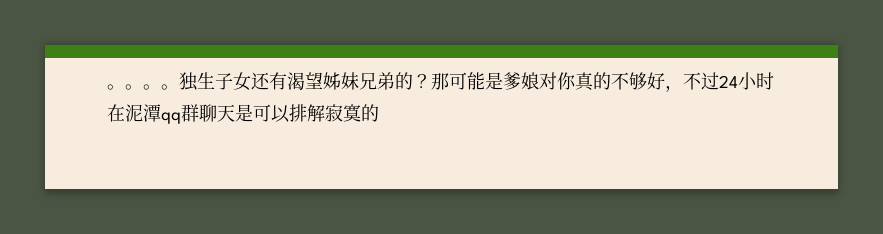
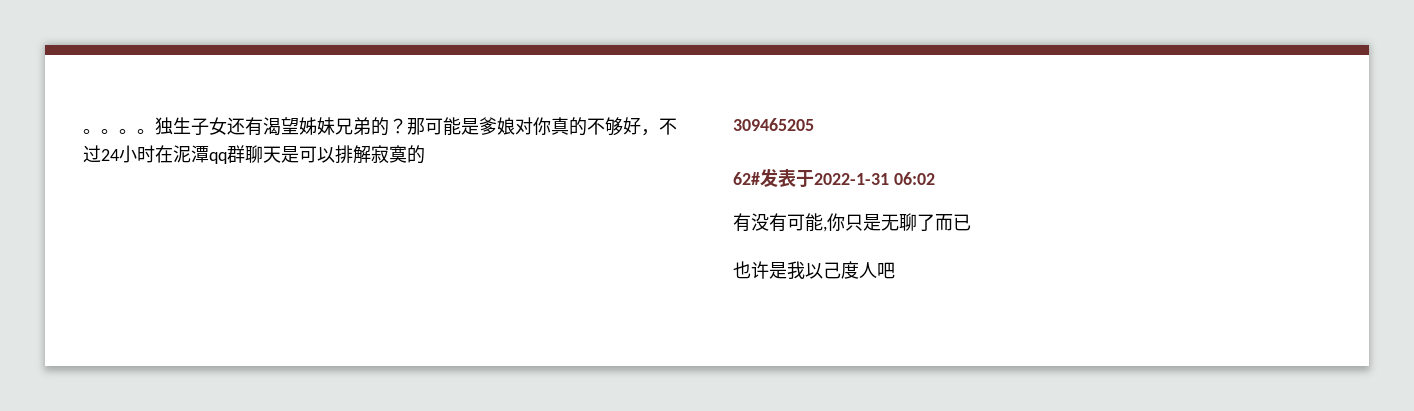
(379, 113) none -> [733,118,814,131] [733,168,935,187] [733,213,971,232] [733,261,895,279] // 309465205 // 62#发表于2022-1-31 06:02 // 有没有可能,你只是无聊了而已 // 也许是我以己度人吧

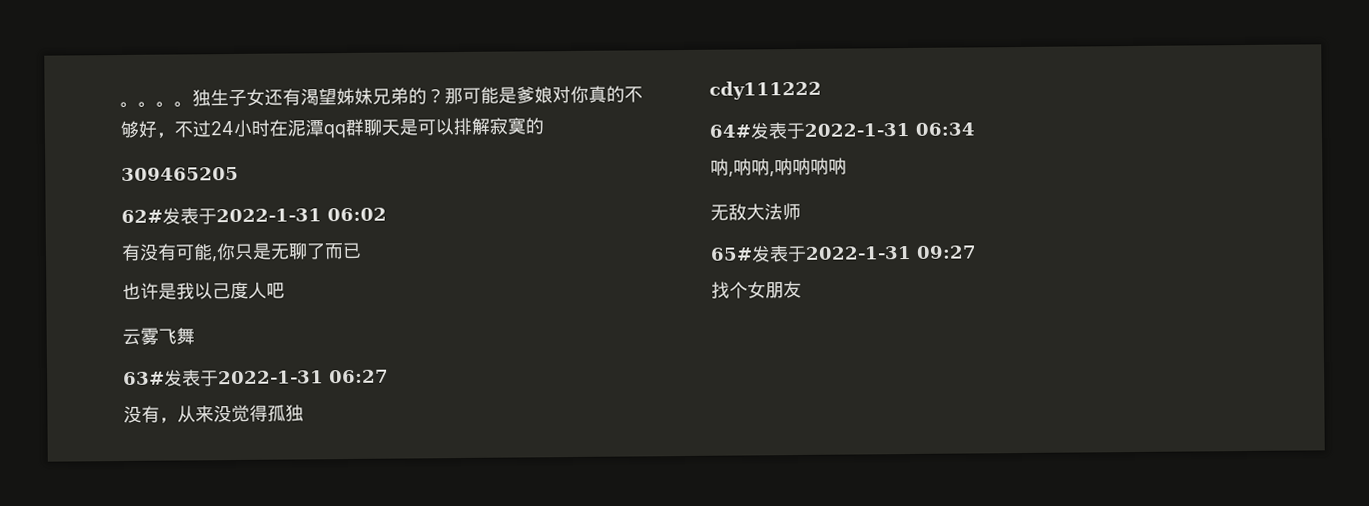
(895, 270) none -> [122,327,195,346] [123,369,389,387] [123,404,304,424] [709,80,822,100] [709,122,975,140] [710,157,847,177] [710,202,801,221] [710,245,977,263] [711,280,802,299] // 云雾飞舞 // 63#发表于2022-1-31 06:27 // 没有，从来没觉得孤独 // cdy111222 // 64#发表于2022-1-31 06:34 // 呐,呐呐,呐呐呐呐 // 无敌大法师 // 65#发表于2022-1-31 09:27 // 找个女朋友

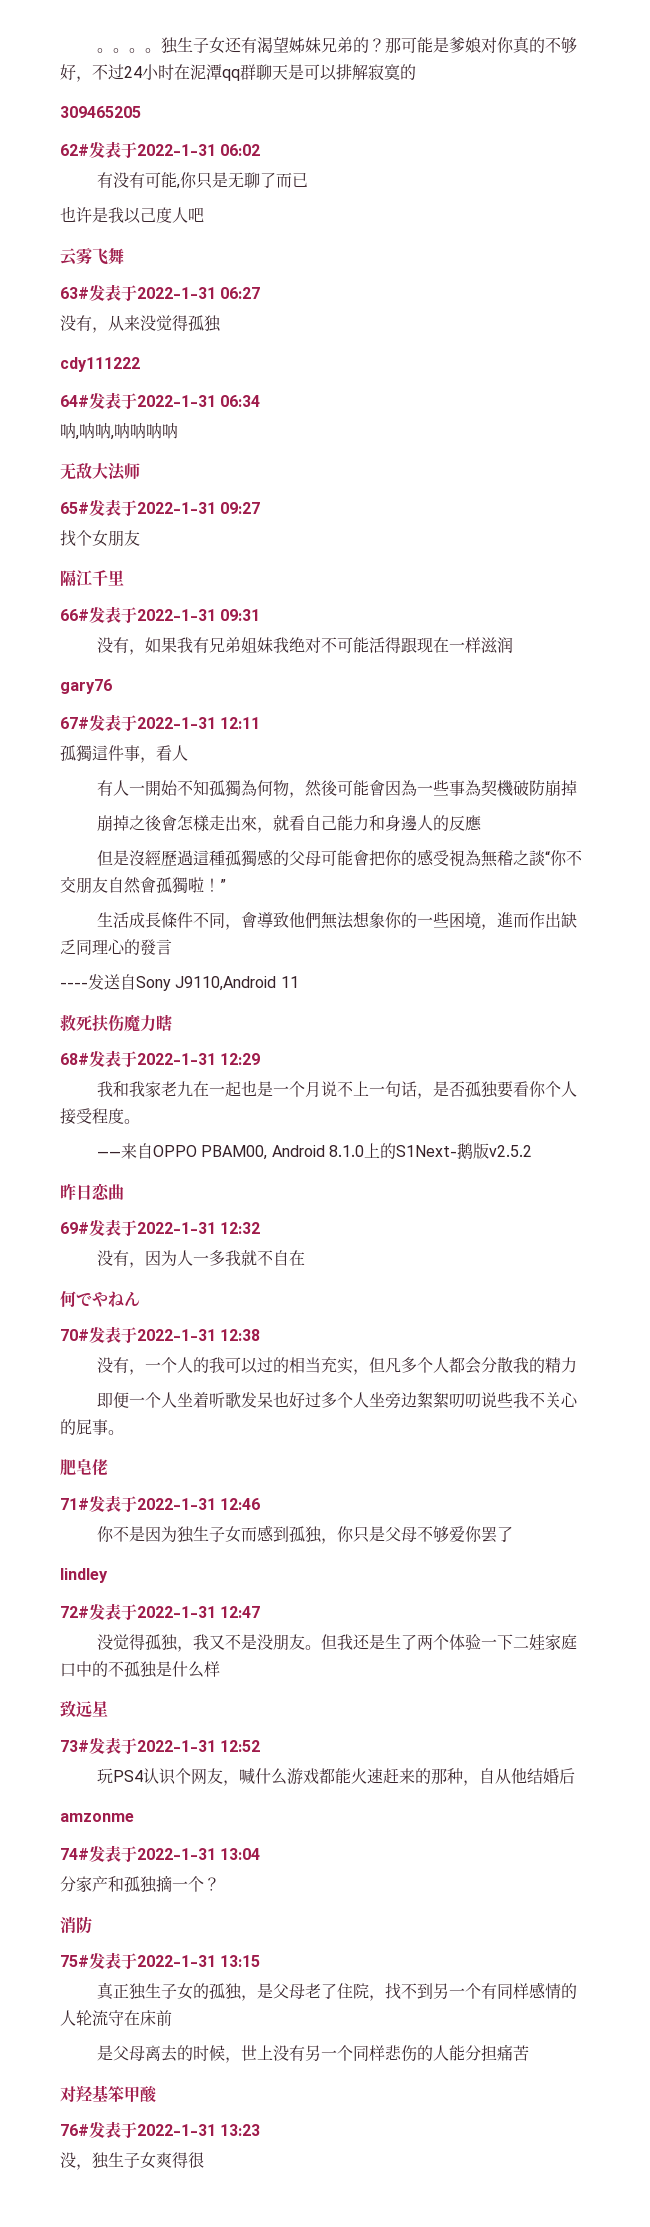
(802, 289) none -> [60,570,124,586] [60,606,261,623] [96,637,513,655] [60,679,112,694] [60,714,261,731] [60,745,188,763] [96,779,577,798] [96,815,482,833] [96,849,582,867] [60,876,226,894] [96,911,577,930] [60,939,172,955] [60,974,299,991] [60,1014,172,1032] [60,1050,261,1067] [96,1080,577,1099] [60,1108,140,1125] [96,1143,532,1160] [60,1183,124,1201] [60,1219,261,1236] [96,1250,305,1268] [60,1290,140,1307] [60,1326,261,1343] [96,1357,577,1375] [96,1391,578,1409] [60,1419,124,1435] [60,1459,108,1476] [60,1495,261,1512] [96,1525,513,1544] [60,1568,108,1583] [60,1603,261,1620] [96,1634,577,1652] [60,1661,220,1678] [60,1701,108,1717] [60,1737,261,1754] [96,1768,575,1786] [60,1813,134,1822] [60,1845,261,1862] [60,1875,220,1893] [60,1916,92,1934] [60,1952,261,1969] [96,1982,577,2001] [60,2010,172,2026] [96,2044,529,2063] [60,2085,157,2103] [60,2121,261,2138] [60,2152,204,2170] // 隔江千里 // 66#发表于2022-1-31 09:31 // 没有，如果我有兄弟姐妹我绝对不可能活得跟现在一样滋润 // gary76 // 67#发表于2022-1-31 12:11 // 孤獨這件事，看人 // 有人一開始不知孤獨為何物，然後可能會因為一些事為契機破防崩掉 // 崩掉之後會怎樣走出來，就看自己能力和身邊人的反應 // 但是沒經歷過這種孤獨感的父母可能會把你的感受視為無稽之談“你不交朋友自然會孤獨啦！” // 生活成長條件不同，會導致他們無法想象你的一些困境，進而作出缺乏同理心的發言 // ----发送自Sony J9110,Android 11 // 救死扶伤魔力瞎 // 68#发表于2022-1-31 12:29 // 我和我家老九在一起也是一个月说不上一句话，是否孤独要看你个人接受程度。 // ——来自OPPO PBAM00, Android 8.1.0上的S1Next-鹅版v2.5.2 // 昨日恋曲 // 69#发表于2022-1-31 12:32 // 没有，因为人一多我就不自在 // 何でやねん // 70#发表于2022-1-31 12:38 // 没有，一个人的我可以过的相当充实，但凡多个人都会分散我的精力 // 即便一个人坐着听歌发呆也好过多个人坐旁边絮絮叨叨说些我不关心的屁事。 // 肥皂佬 // 71#发表于2022-1-31 12:46 // 你不是因为独生子女而感到孤独，你只是父母不够爱你罢了 // lindley // 72#发表于2022-1-31 12:47 // 没觉得孤独，我又不是没朋友。但我还是生了两个体验一下二娃家庭口中的不孤独是什么样 // 致远星 // 73#发表于2022-1-31 12:52 // 玩PS4认识个网友，喊什么游戏都能火速赶来的那种，自从他结婚后 // amzonme // 74#发表于2022-1-31 13:04 // 分家产和孤独摘一个？ // 消防 // 75#发表于2022-1-31 13:15 // 真正独生子女的孤独，是父母老了住院，找不到另一个有同样感情的人轮流守在床前 // 是父母离去的时候，世上没有另一个同样悲伤的人能分担痛苦 // 对羟基笨甲酸 // 76#发表于2022-1-31 13:23 // 没，独生子女爽得很

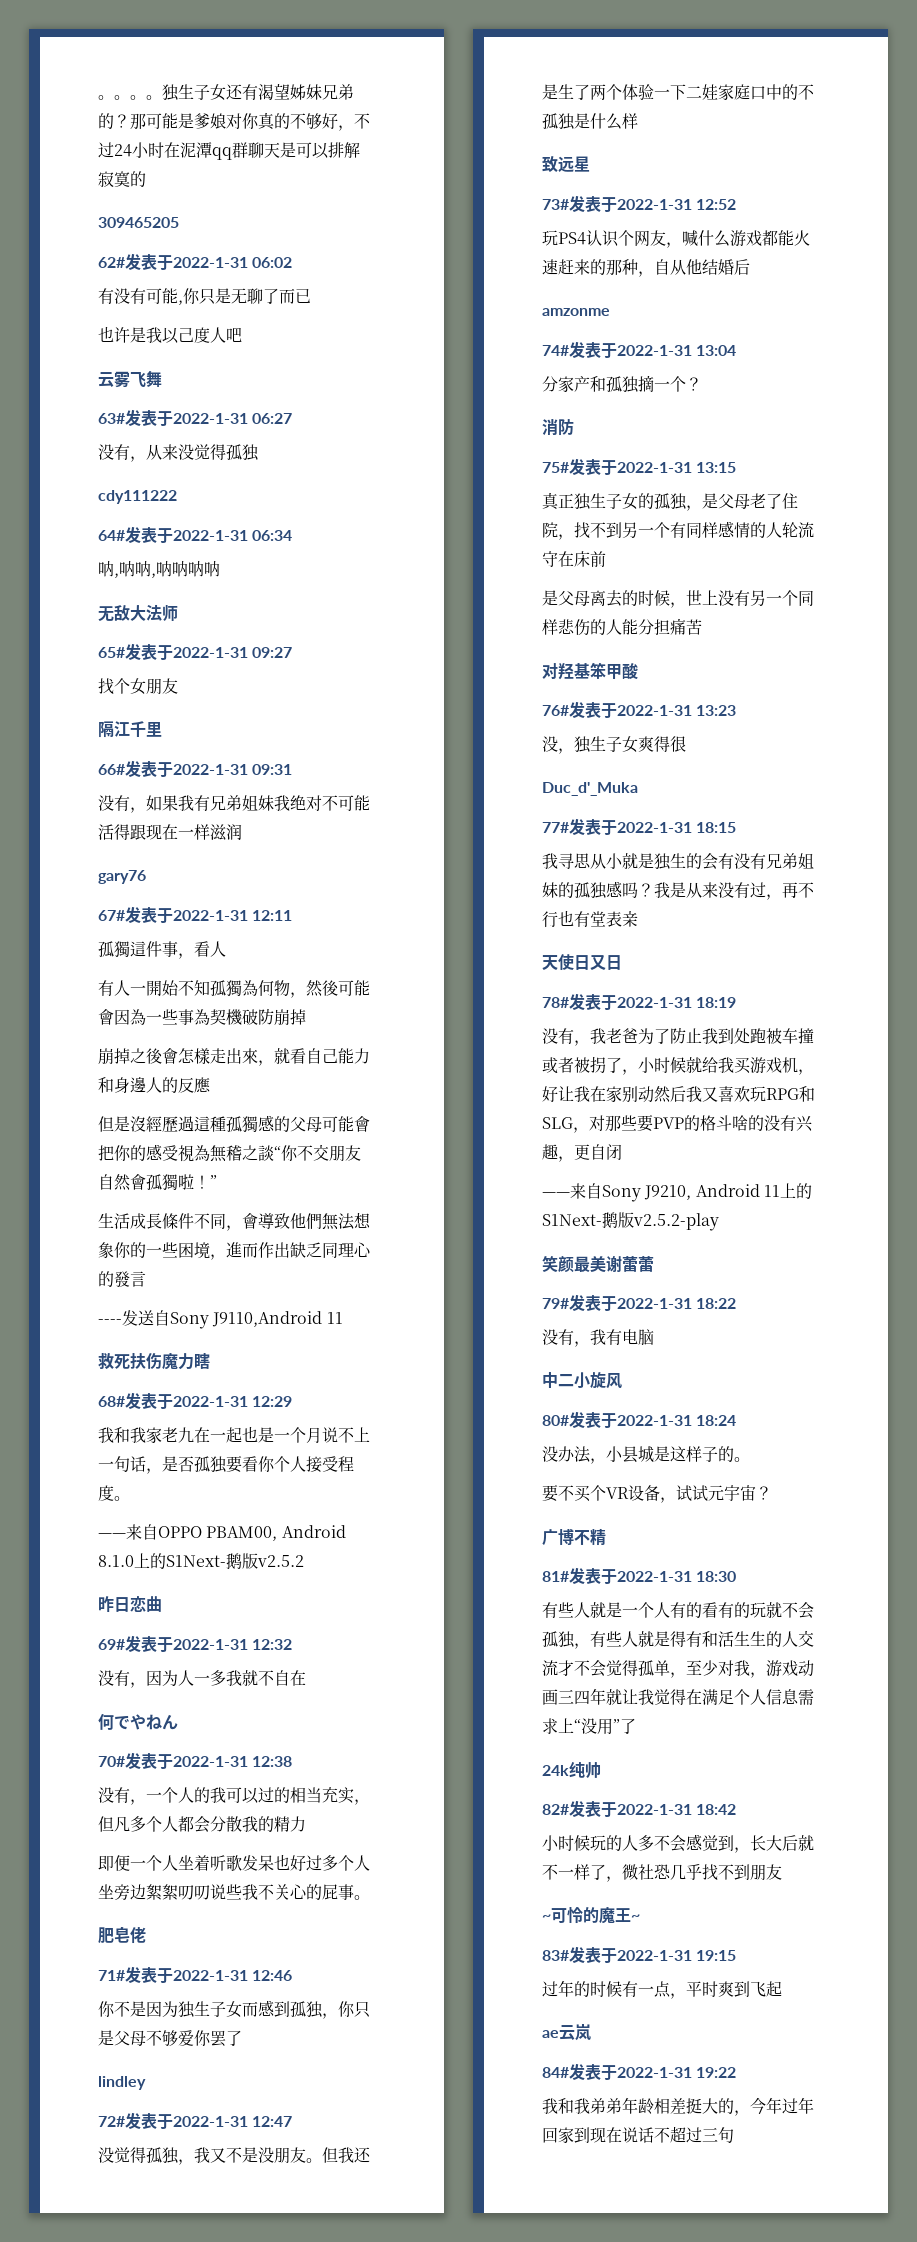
(204, 2160) none -> [542,782,638,796] [542,818,737,836] [542,853,814,870] [542,881,814,900] [542,910,638,928] [542,954,622,971] [542,993,737,1011] [542,1027,814,1046] [542,1056,814,1075] [542,1086,815,1103] [542,1115,813,1133] [542,1144,622,1162] [542,1183,812,1202] [542,1212,719,1231] [542,1255,654,1273] [542,1294,737,1312] [542,1329,654,1347] [542,1372,622,1389] [542,1411,737,1429] [542,1446,750,1464] [542,1485,772,1503] [542,1528,606,1546] [542,1567,737,1585] [542,1602,814,1619] [542,1630,814,1649] [542,1660,814,1678] [542,1688,814,1705] [542,1718,636,1735] [542,1761,601,1779] [542,1800,737,1818] [542,1834,814,1853] [542,1864,782,1882] [542,1907,640,1924] [542,1946,737,1964] [542,1980,782,1999] [542,2024,591,2041] [542,2063,737,2081] [542,2097,814,2116] [542,2126,734,2144] // Duc_d'_Muka // 77#发表于2022-1-31 18:15 // 我寻思从小就是独生的会有没有兄弟姐妹的孤独感吗？我是从来没有过，再不行也有堂表亲 // 天使日又日 // 78#发表于2022-1-31 18:19 // 没有，我老爸为了防止我到处跑被车撞或者被拐了，小时候就给我买游戏机，好让我在家别动然后我又喜欢玩RPG和SLG，对那些要PVP的格斗啥的没有兴趣，更自闭 // ——来自Sony J9210, Android 11上的S1Next-鹅版v2.5.2-play // 笑颜最美谢蕾蕾 // 79#发表于2022-1-31 18:22 // 没有，我有电脑 // 中二小旋风 // 80#发表于2022-1-31 18:24 // 没办法，小县城是这样子的。 // 要不买个VR设备，试试元宇宙？ // 广博不精 // 81#发表于2022-1-31 18:30 // 有些人就是一个人有的看有的玩就不会孤独，有些人就是得有和活生生的人交流才不会觉得孤单，至少对我，游戏动画三四年就让我觉得在满足个人信息需求上“没用”了 // 24k纯帅 // 82#发表于2022-1-31 18:42 // 小时候玩的人多不会感觉到，长大后就不一样了，微社恐几乎找不到朋友 // ~可怜的魔王~ // 83#发表于2022-1-31 19:15 // 过年的时候有一点，平时爽到飞起 // ae云岚 // 84#发表于2022-1-31 19:22 // 我和我弟弟年龄相差挺大的，今年过年回家到现在说话不超过三句

